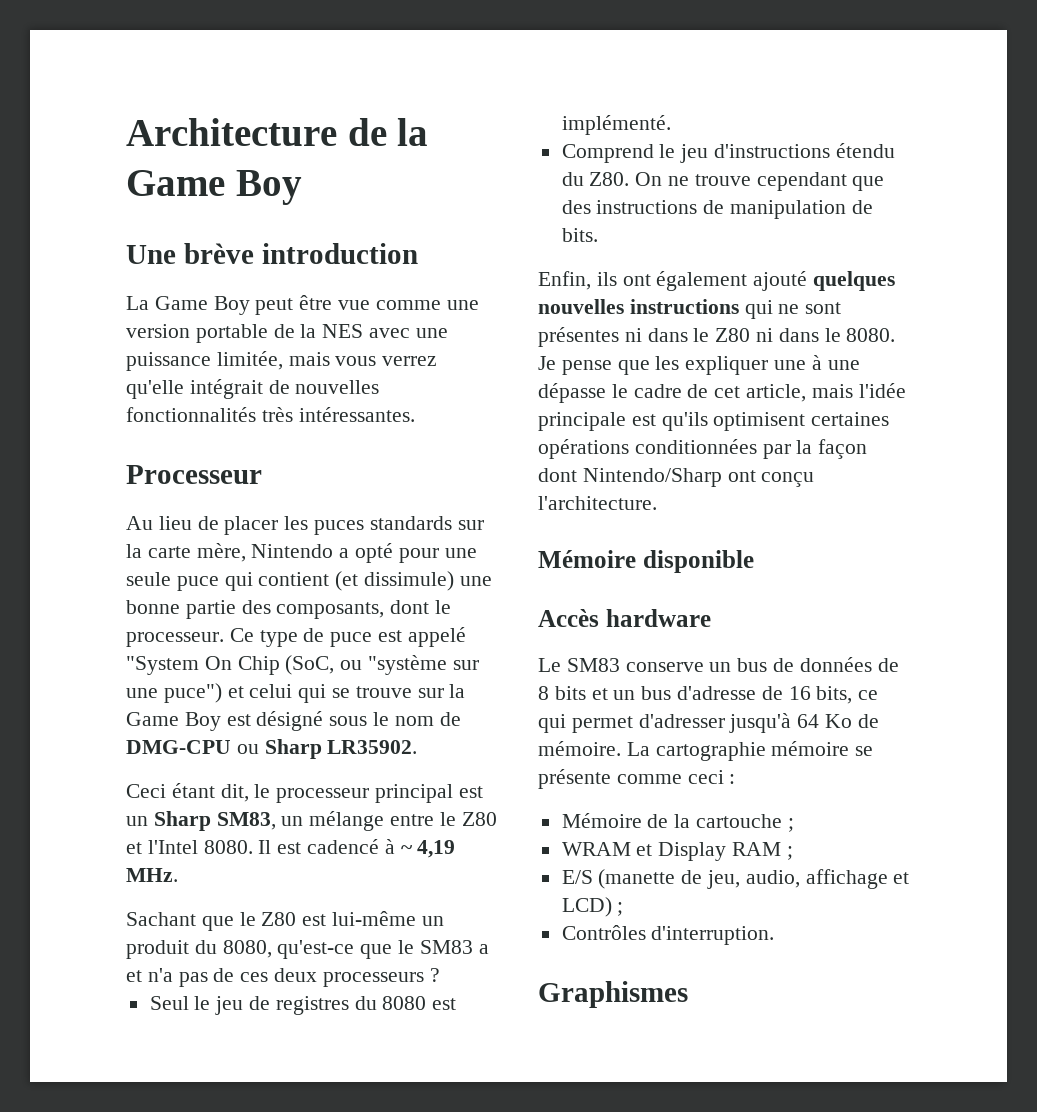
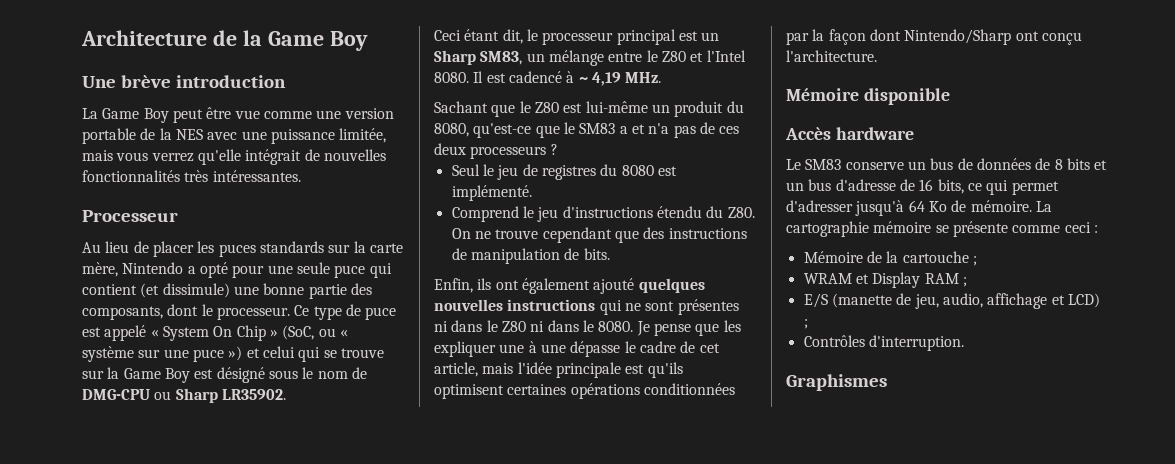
[126,656,199,675] "System -> [150,326,209,341] « System
(280, 665) none -> [269,329,278,337] »
[368,655,479,675] [126,683,222,703] "système sur une puce") -> [339,329,348,337] [82,346,243,362] « système sur une puce »)

